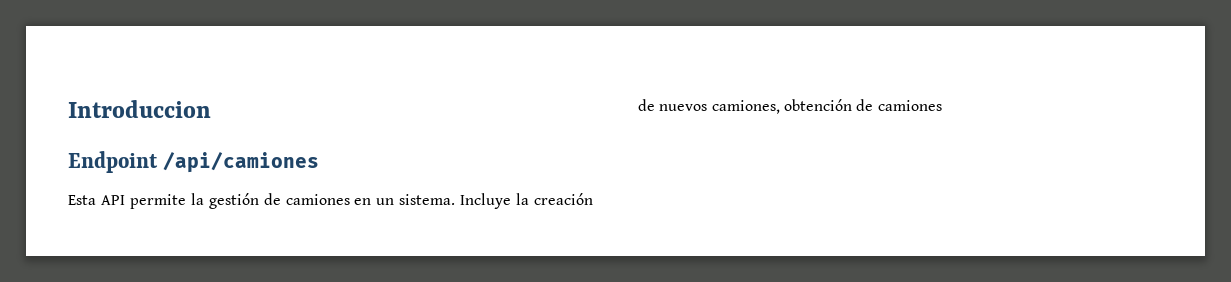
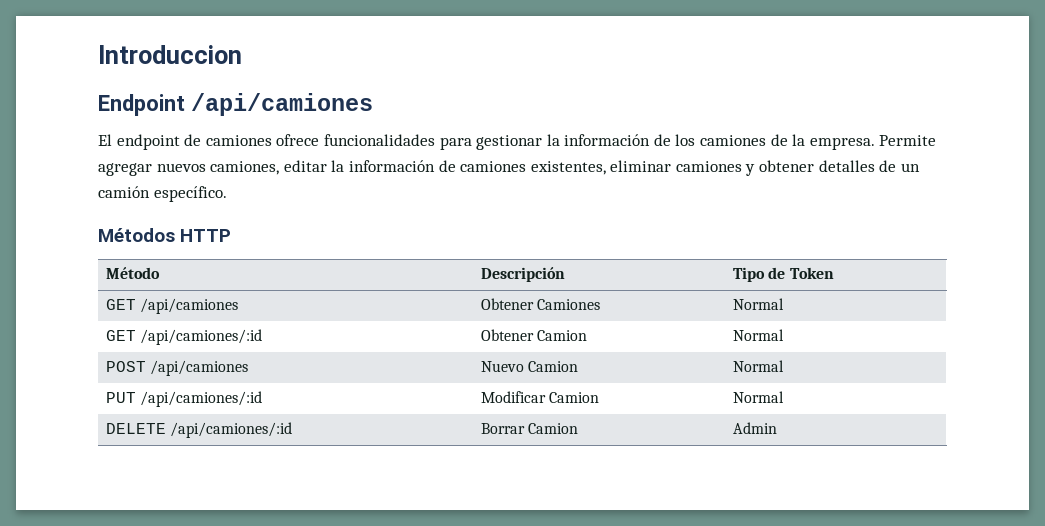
[68,193,594,209] [638,99,942,114] Esta API permite la gestión de camiones en un sistema. Incluye la creación de nuevos camiones, obtención de camiones -> [98,134,937,150] [98,160,920,176] [98,186,227,202] [98,228,232,242] [106,267,161,279] [481,267,566,282] [733,267,834,282] [106,298,239,314] [481,298,601,310] [733,298,785,310] [106,329,263,345] [481,329,588,341] [733,329,785,341] [106,360,249,376] [481,361,579,372] [733,360,785,372] [106,391,263,407] [481,391,600,403] [733,391,785,403] [106,422,293,438] [481,423,579,434] [733,422,778,434] El endpoint de camiones ofrece funcionalidades para gestionar la información de los camiones de la empresa. Permite agregar nuevos camiones, editar la información de camiones existentes, eliminar camiones y obtener detalles de un camión específico. // Métodos HTTP // Método | Descripción | Tipo de Token // GET /api/camiones | Obtener Camiones | Normal // GET /api/camiones/:id | Obtener Camion | Normal // POST /api/camiones | Nuevo Camion | Normal // PUT /api/camiones/:id | Modificar Camion | Normal // DELETE /api/camiones/:id | Borrar Camion | Admin

